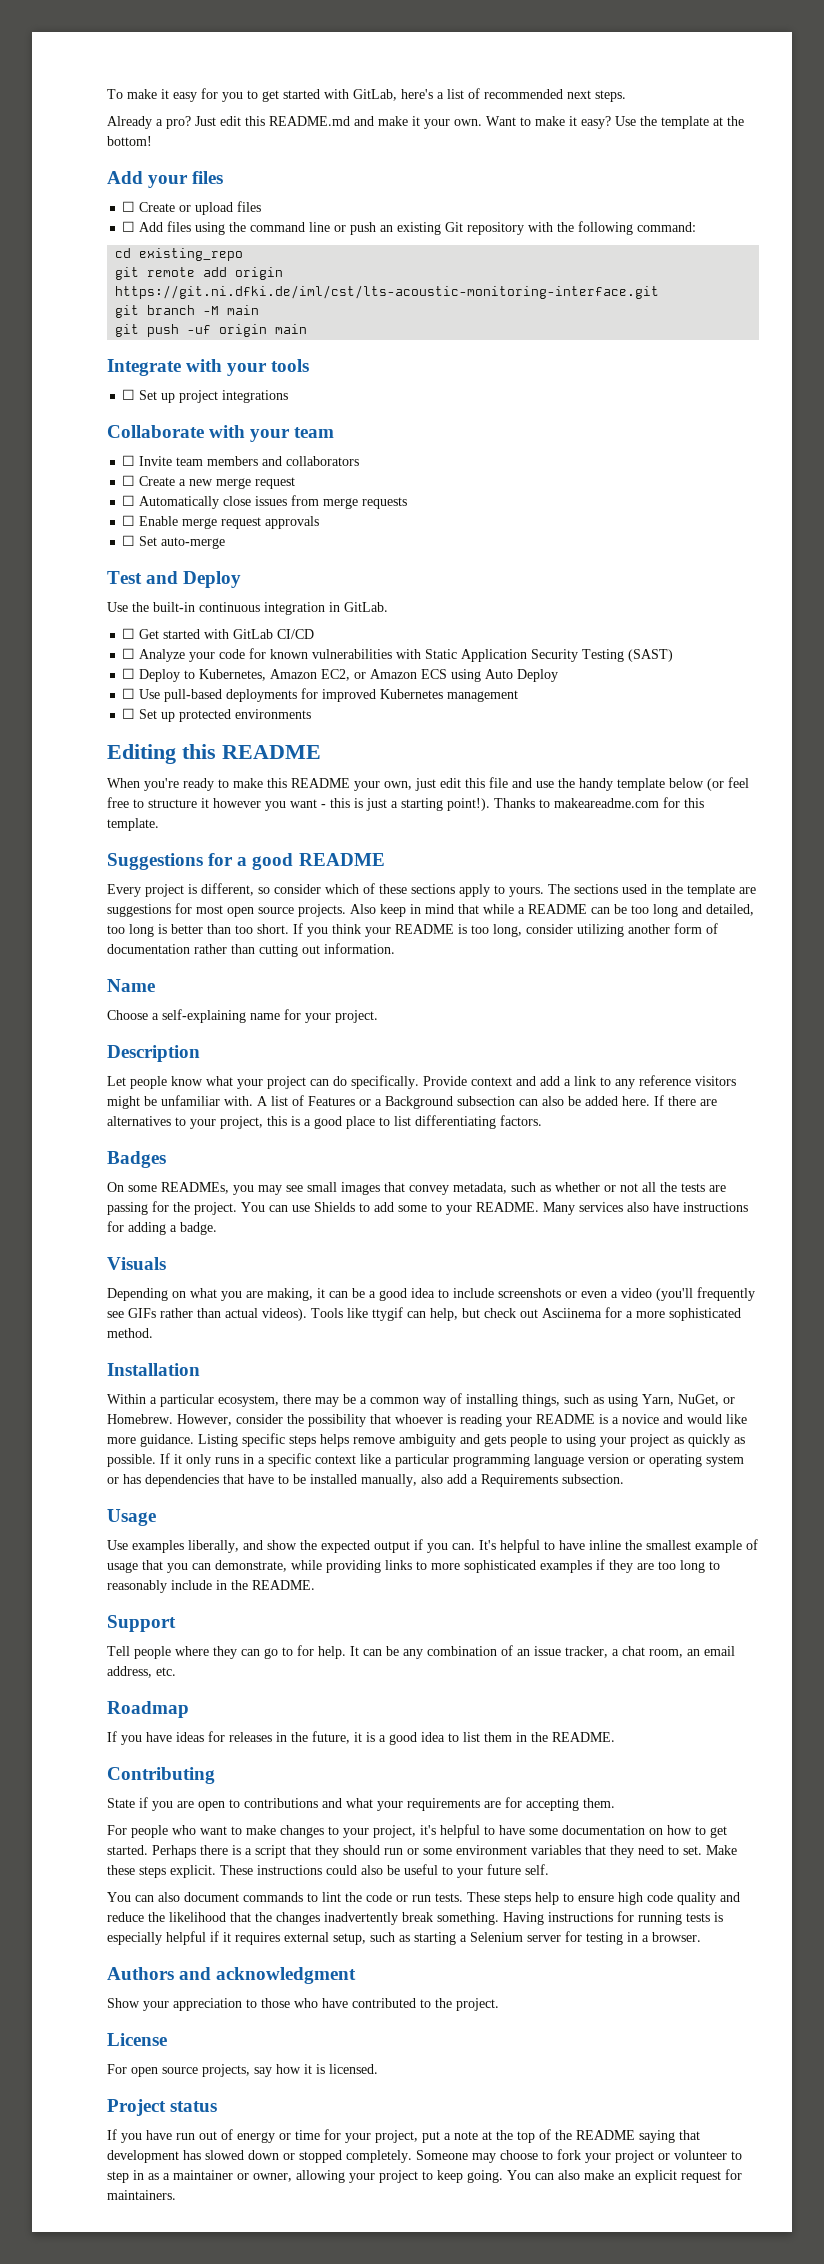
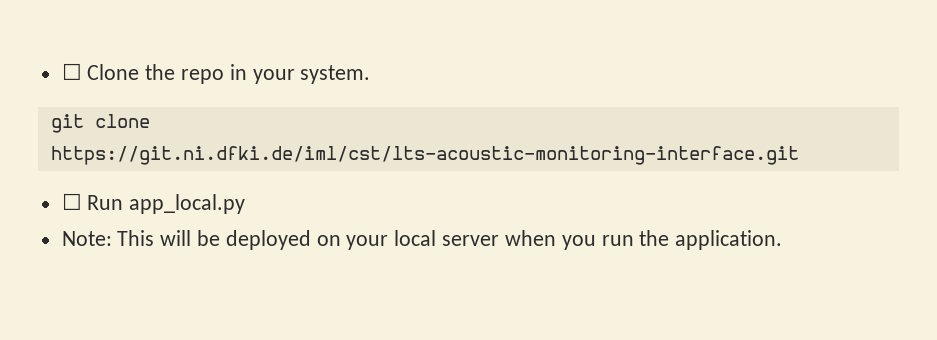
[107,88,626,102] [107,116,744,129] [107,136,152,146] [107,171,224,188] [122,201,262,215] [122,221,697,235] [115,248,244,261] [115,267,284,280] [115,285,660,299] [115,305,260,318] [115,324,308,337] [107,359,310,376] [122,389,289,403] [107,425,335,442] [122,455,360,466] [122,475,296,489] [122,495,408,509] [122,515,320,529] [122,535,226,549] [107,571,242,588] [107,602,388,615] [122,628,315,639] [122,648,674,662] [122,668,559,682] [122,688,519,702] [122,708,312,722] [107,744,321,764] [107,777,749,791] [107,797,704,811] [107,818,159,831] [107,853,385,870] [107,883,756,897] [107,903,754,917] [107,923,718,937] [107,943,395,957] [107,979,155,992] [107,1009,378,1023] [107,1045,200,1062] [107,1075,736,1089] [107,1095,717,1109] [107,1115,542,1129] [107,1151,166,1168] [107,1182,726,1195] [107,1201,748,1215] [107,1221,217,1235] [107,1257,166,1270] [107,1287,755,1301] [107,1307,741,1321] [107,1328,153,1338] [107,1363,200,1376] [107,1393,735,1407] [107,1414,747,1427] [107,1433,745,1447] [107,1453,744,1467] [107,1474,624,1487] [107,1509,156,1526] [107,1539,758,1553] [107,1559,720,1573] [107,1580,315,1593] [107,1615,176,1632] [107,1645,735,1659] [107,1666,176,1678] [107,1701,189,1718] [107,1731,615,1745] [107,1767,215,1784] [107,1797,615,1811] [107,1824,727,1838] [107,1845,737,1858] [107,1864,549,1878] [107,1892,740,1905] [107,1911,723,1925] [107,1931,701,1945] [107,1967,357,1984] [107,1998,499,2011] [107,2033,167,2046] [107,2064,378,2077] [107,2099,218,2116] [107,2129,700,2143] [107,2149,742,2163] [107,2169,742,2183] [107,2190,176,2200] To make it easy for you to get started with GitLab, here's a list of recommended next steps. // Already a pro? Just edit this README.md and make it your own. Want to make it easy? Use the template at the bottom! // Add your files // ☐ Create or upload files // ☐ Add files using the command line or push an existing Git repository with the following command: // cd existing_repo // git remote add origin https://git.ni.dfki.de/iml/cst/lts-acoustic-monitoring-interface.git // git branch -M main // git push -uf origin main // Integrate with your tools // ☐ Set up project integrations // Collaborate with your team // ☐ Invite team members and collaborators // ☐ Create a new merge request // ☐ Automatically close issues from merge requests // ☐ Enable merge request approvals // ☐ Set auto-merge // Test and Deploy // Use the built-in continuous integration in GitLab. // ☐ Get started with GitLab CI/CD // ☐ Analyze your code for known vulnerabilities with Static Application Security Testing (SAST) // ☐ Deploy to Kubernetes, Amazon EC2, or Amazon ECS using Auto Deploy // ☐ Use pull-based deployments for improved Kubernetes management // ☐ Set up protected environments // Editing this README // When you're ready to make this README your own, just edit this file and use the handy template below (or feel free to structure it however you want - this is just a starting point!). Thanks to makeareadme.com for this template. // Suggestions for a good README // Every project is different, so consider which of these sections apply to yours. The sections used in the template are suggestions for most open source projects. Also keep in mind that while a README can be too long and detailed, too long is better than too short. If you think your README is too long, consider utilizing another form of documentation rather than cutting out information. // Name // Choose a self-explaining name for your project. // Description // Let people know what your project can do specifically. Provide context and add a link to any reference visitors might be unfamiliar with. A list of Features or a Background subsection can also be added here. If there are alternatives to your project, this is a good place to list differentiating factors. // Badges // On some READMEs, you may see small images that convey metadata, such as whether or not all the tests are passing for the project. You can use Shields to add some to your README. Many services also have instructions for adding a badge. // Visuals // Depending on what you are making, it can be a good idea to include screenshots or even a video (you'll frequently see GIFs rather than actual videos). Tools like ttygif can help, but check out Asciinema for a more sophisticated method. // Installation // Within a particular ecosystem, there may be a common way of installing things, such as using Yarn, NuGet, or Homebrew. However, consider the possibility that whoever is reading your README is a novice and would like more guidance. Listing specific steps helps remove ambiguity and gets people to using your project as quickly as possible. If it only runs in a specific context like a particular programming language version or operating system or has dependencies that have to be installed manually, also add a Requirements subsection. // Usage // Use examples liberally, and show the expected output if you can. It's helpful to have inline the smallest example of usage that you can demonstrate, while providing links to more sophisticated examples if they are too long to reasonably include in the README. // Support // Tell people where they can go to for help. It can be any combination of an issue tracker, a chat room, an email address, etc. // Roadmap // If you have ideas for releases in the future, it is a good idea to list them in the README. // Contributing // State if you are open to contributions and what your requirements are for accepting them. // For people who want to make changes to your project, it's helpful to have some documentation on how to get started. Perhaps there is a script that they should run or some environment variables that they need to set. Make these steps explicit. These instructions could also be useful to your future self. // You can also document commands to lint the code or run tests. These steps help to ensure high code quality and reduce the likelihood that the changes inadvertently break something. Having instructions for running tests is especially helpful if it requires external setup, such as starting a Selenium server for testing in a browser. // Authors and acknowledgment // Show your appreciation to those who have contributed to the project. // License // For open source projects, say how it is licensed. // Project status // If you have run out of energy or time for your project, put a note at the top of the README saying that development has slowed down or stopped completely. Someone may choose to fork your project or volunteer to step in as a maintainer or owner, allowing your project to keep going. You can also make an explicit request for maintainers. -> [61,63,371,84] [50,114,150,133] [50,146,799,165] [61,193,246,214] [61,230,783,250] ☐ Clone the repo in your system. // git clone https://git.ni.dfki.de/iml/cst/lts-acoustic-monitoring-interface.git // ☐ Run app_local.py // Note: This will be deployed on your local server when you run the application.

